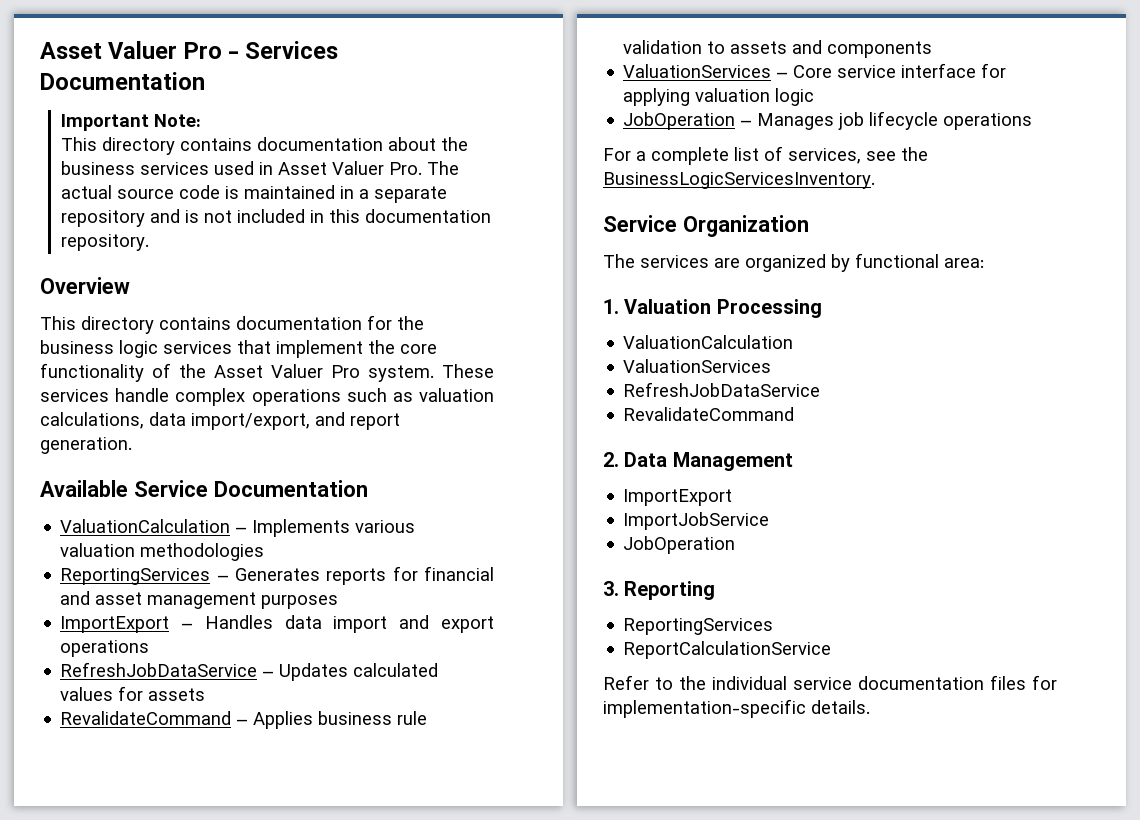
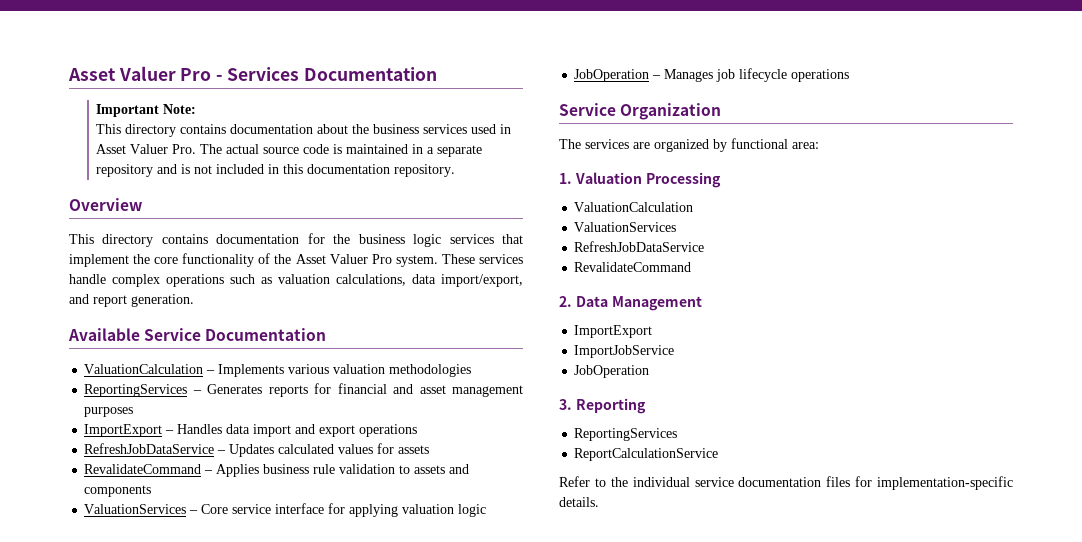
[603,146,928,165] [603,172,875,189] // For a complete list of services, see the BusinessLogicServicesInventory. -> (850, 75) none

